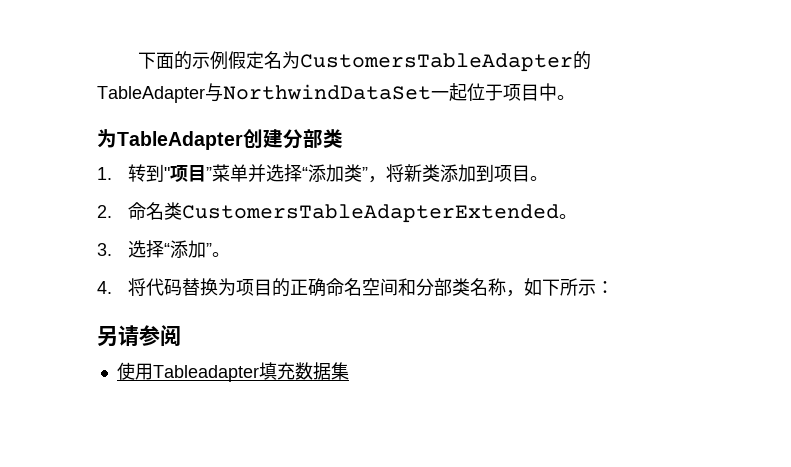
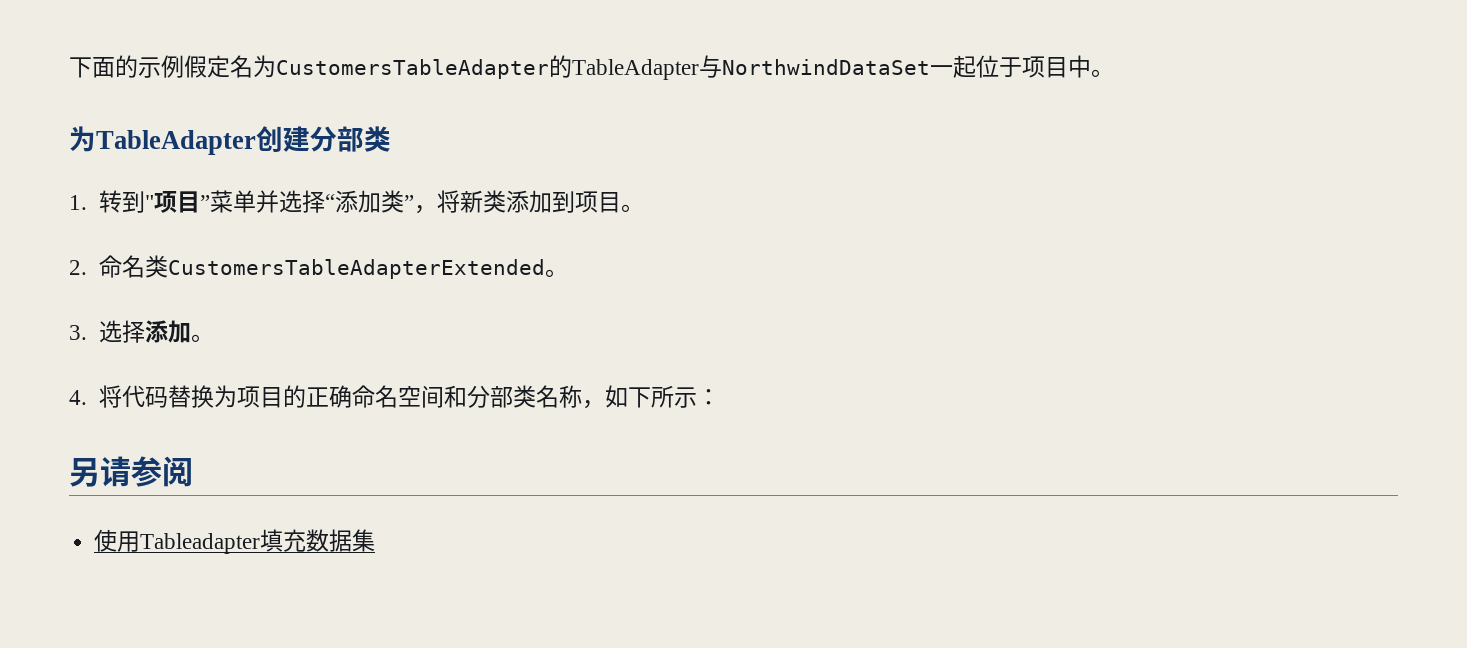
[164,240,213,258] “添加” -> [145,320,192,343] 添加

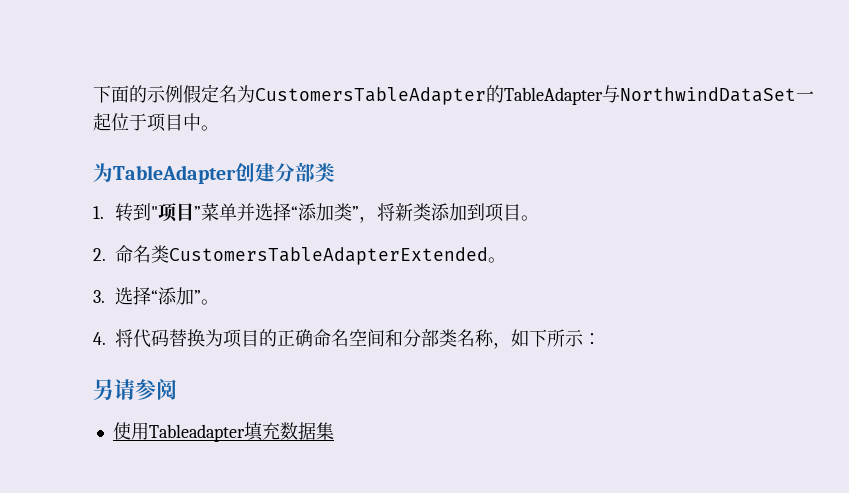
[145,320,192,343] 添加 -> [150,287,201,305] “添加”

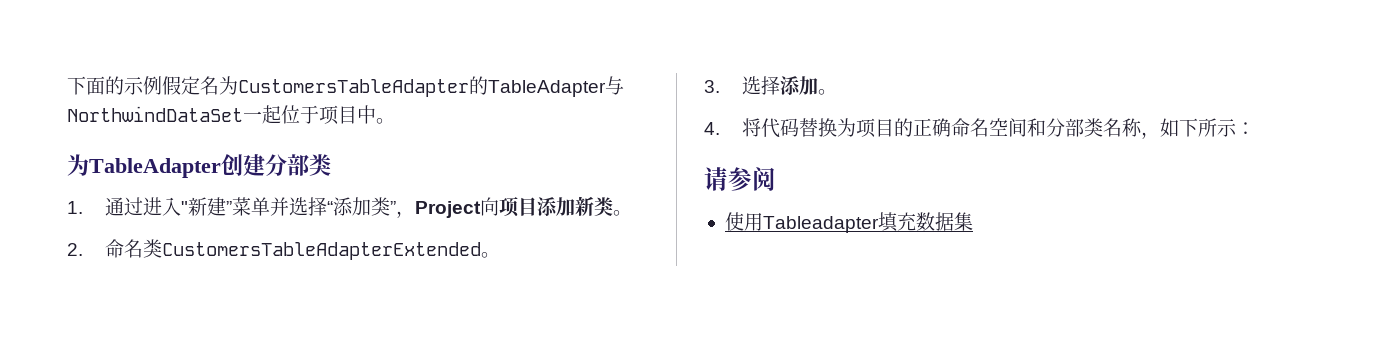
[114,203,194,222] 转到"项目 -> [104,197,226,216] 通过进入"新建
[376,203,521,222] 将新类添加到项目 -> [414,196,613,218] Project向项目添加新类
[150,287,201,305] “添加” -> [779,76,818,95] 添加
[93,379,114,400] 另 -> (1255, 128) none

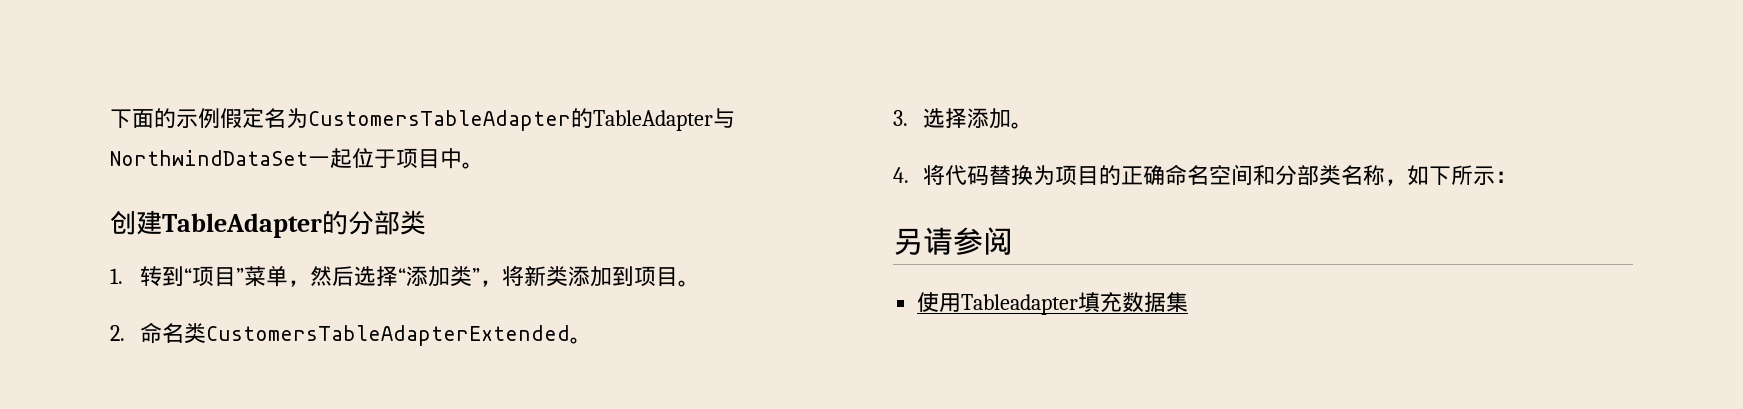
[67,154,265,178] 为TableAdapter创建 -> [110,210,348,238] 创建TableAdapter的
[104,197,226,216] 通过进入"新建 -> [140,266,237,286] 转到“项目
[269,197,289,216] 并 -> [288,266,355,287] ，然后
[414,196,613,218] Project向项目添加新类 -> [502,265,679,287] 将新类添加到项目
(1255, 128) none -> [893,228,923,255] 另

